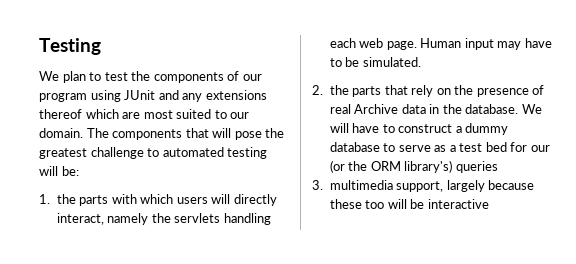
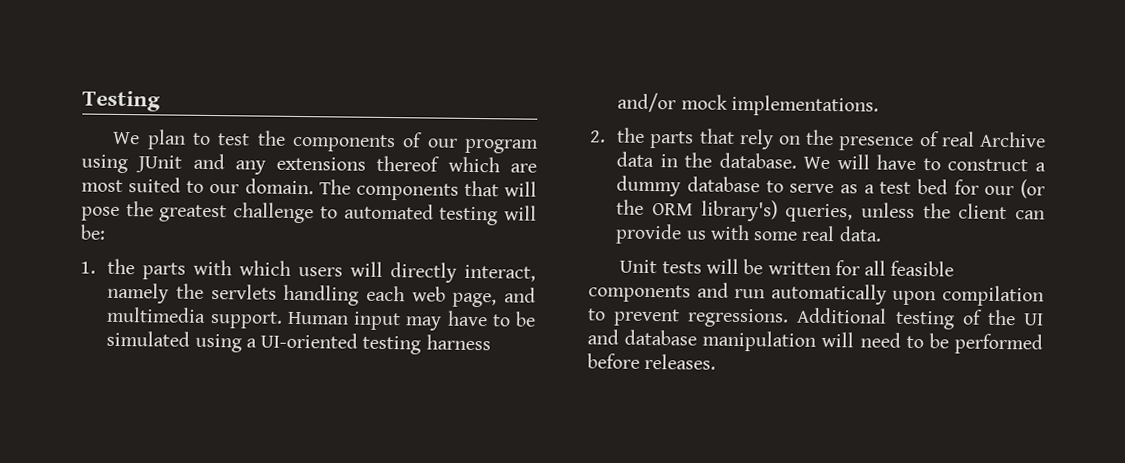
[386,41,417,50] page. -> [452,287,536,308] [106,306,283,329] page, and multimedia support.
[362,57,421,67] simulated. -> [106,330,491,355] [617,92,879,117] simulated using a UI-oriented testing harness and/or mock implementations.
[455,161,498,173] [312,180,535,192] [329,199,489,209] queries // 3. multimedia support, largely because these too will be interactive -> [785,202,1045,223] [615,223,882,245] [619,258,955,277] [588,282,1044,307] [587,307,1044,330] [587,329,1043,355] [587,353,717,370] queries, unless the client can provide us with some real data. // Unit tests will be written for all feasible components and run automatically upon compilation to prevent regressions. Additional testing of the UI and database manipulation will need to be performed before releases.

